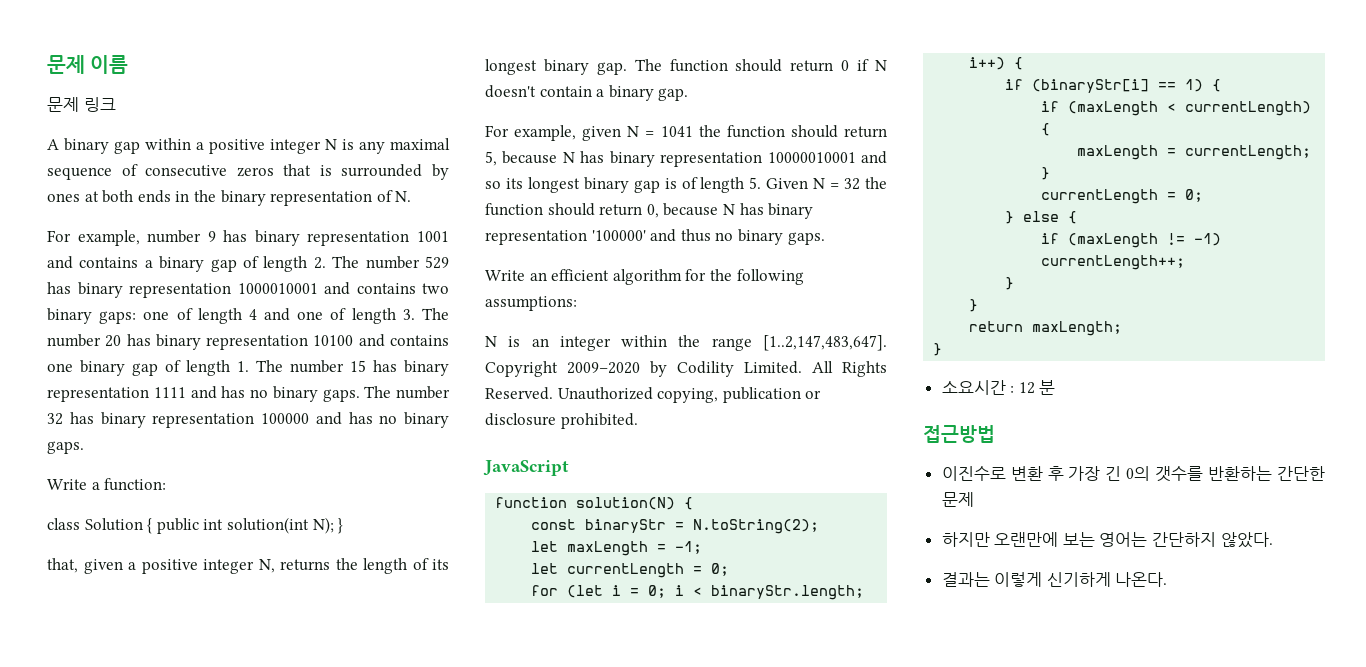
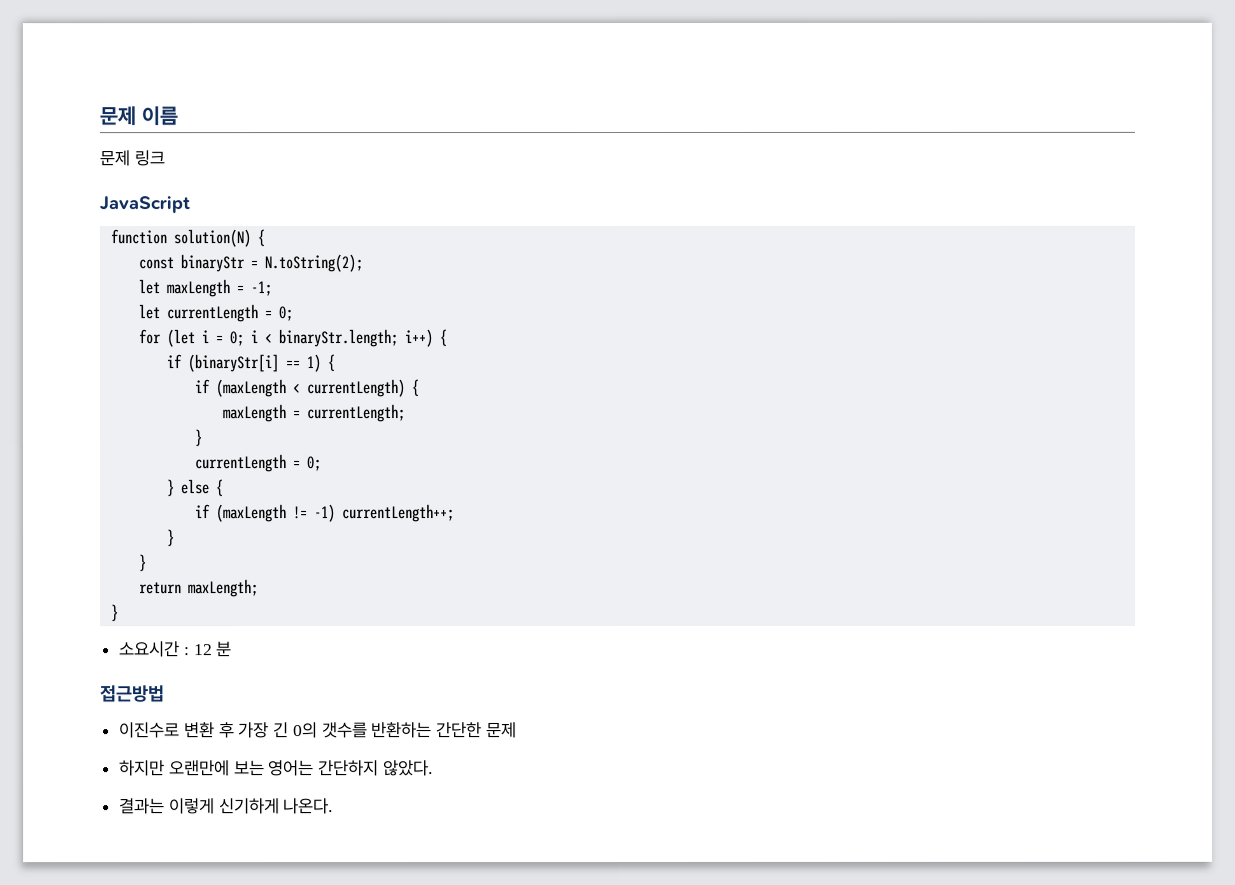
[47,138,450,154] [47,164,449,180] [47,190,412,206] [47,230,449,246] [47,256,449,272] [47,282,449,298] [47,308,450,324] [47,334,449,350] [47,360,449,376] [47,386,450,402] [47,412,449,428] [47,441,84,454] [47,478,167,491] [47,517,344,534] [47,558,449,574] [485,59,888,75] [485,85,689,101] [485,125,887,141] [485,151,887,167] [485,177,887,193] [485,203,814,219] [485,229,825,245] [485,269,804,285] [485,296,577,311] [485,335,887,351] [485,361,887,377] [485,387,822,403] [485,413,638,429] // A binary gap within a positive integer N is any maximal sequence of consecutive zeros that is surrounded by ones at both ends in the binary representation of N. // For example, number 9 has binary representation 1001 and contains a binary gap of length 2. The number 529 has binary representation 1000010001 and contains two binary gaps: one of length 4 and one of length 3. The number 20 has binary representation 10100 and contains one binary gap of length 1. The number 15 has binary representation 1111 and has no binary gaps. The number 32 has binary representation 100000 and has no binary gaps. // Write a function: // class Solution { public int solution(int N); } // that, given a positive integer N, returns the length of its longest binary gap. The function should return 0 if N doesn't contain a binary gap. // For example, given N = 1041 the function should return 5, because N has binary representation 10000010001 and so its longest binary gap is of length 5. Given N = 32 the function should return 0, because N has binary representation '100000' and thus no binary gaps. // Write an efficient algorithm for the following assumptions: // N is an integer within the range [1..2,147,483,647]. Copyright 2009–2020 by Codility Limited. All Rights Reserved. Unauthorized copying, publication or disclosure prohibited. -> (165, 158) none

